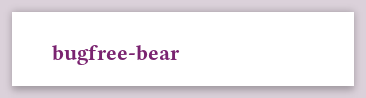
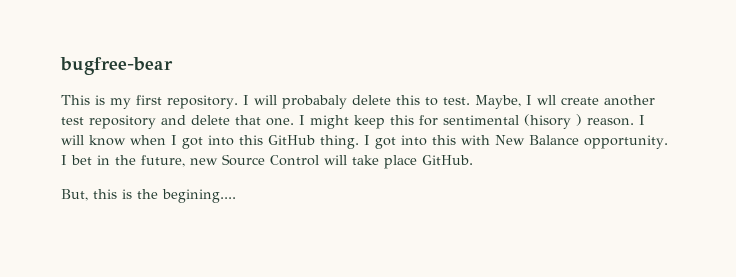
(180, 55) none -> [61,95,655,109] [61,114,645,129] [61,135,668,149] [61,154,473,169] [61,189,236,203] // This is my first repository. I will probabaly delete this to test. Maybe, I wll create another test repository and delete that one. I might keep this for sentimental (hisory ) reason. I will know when I got into this GitHub thing. I got into this with New Balance opportunity. I bet in the future, new Source Control will take place GitHub. // But, this is the begining....

